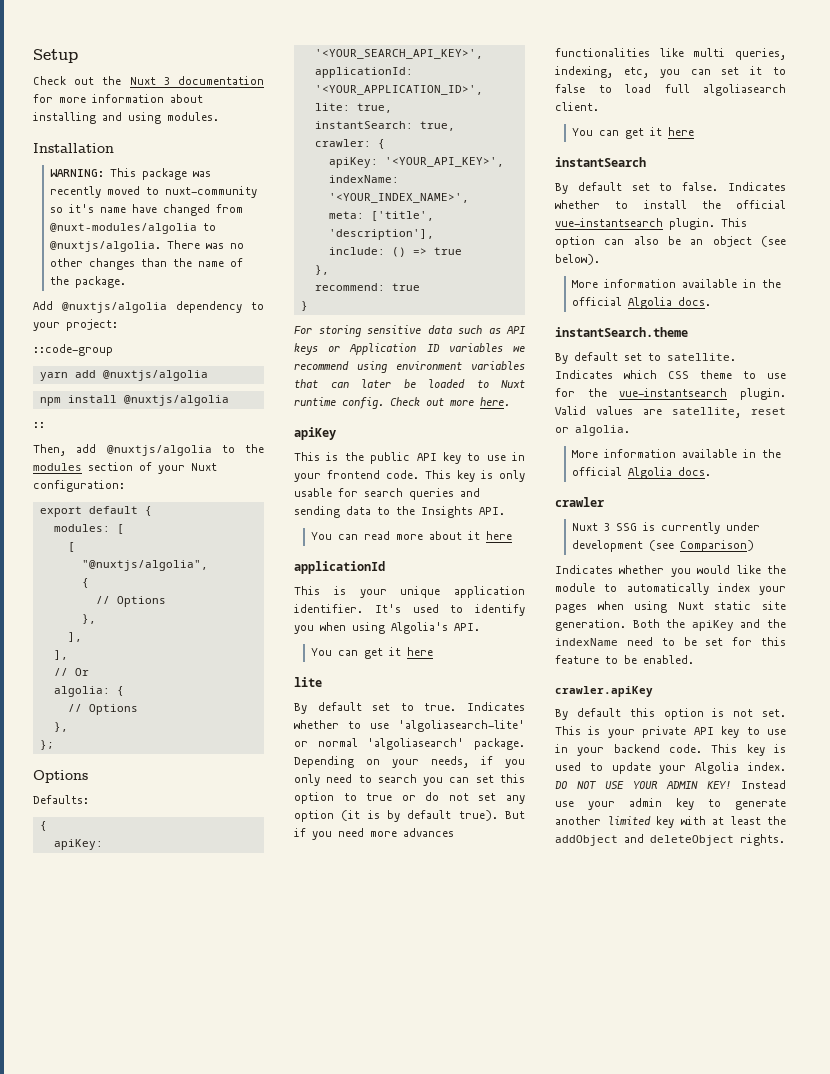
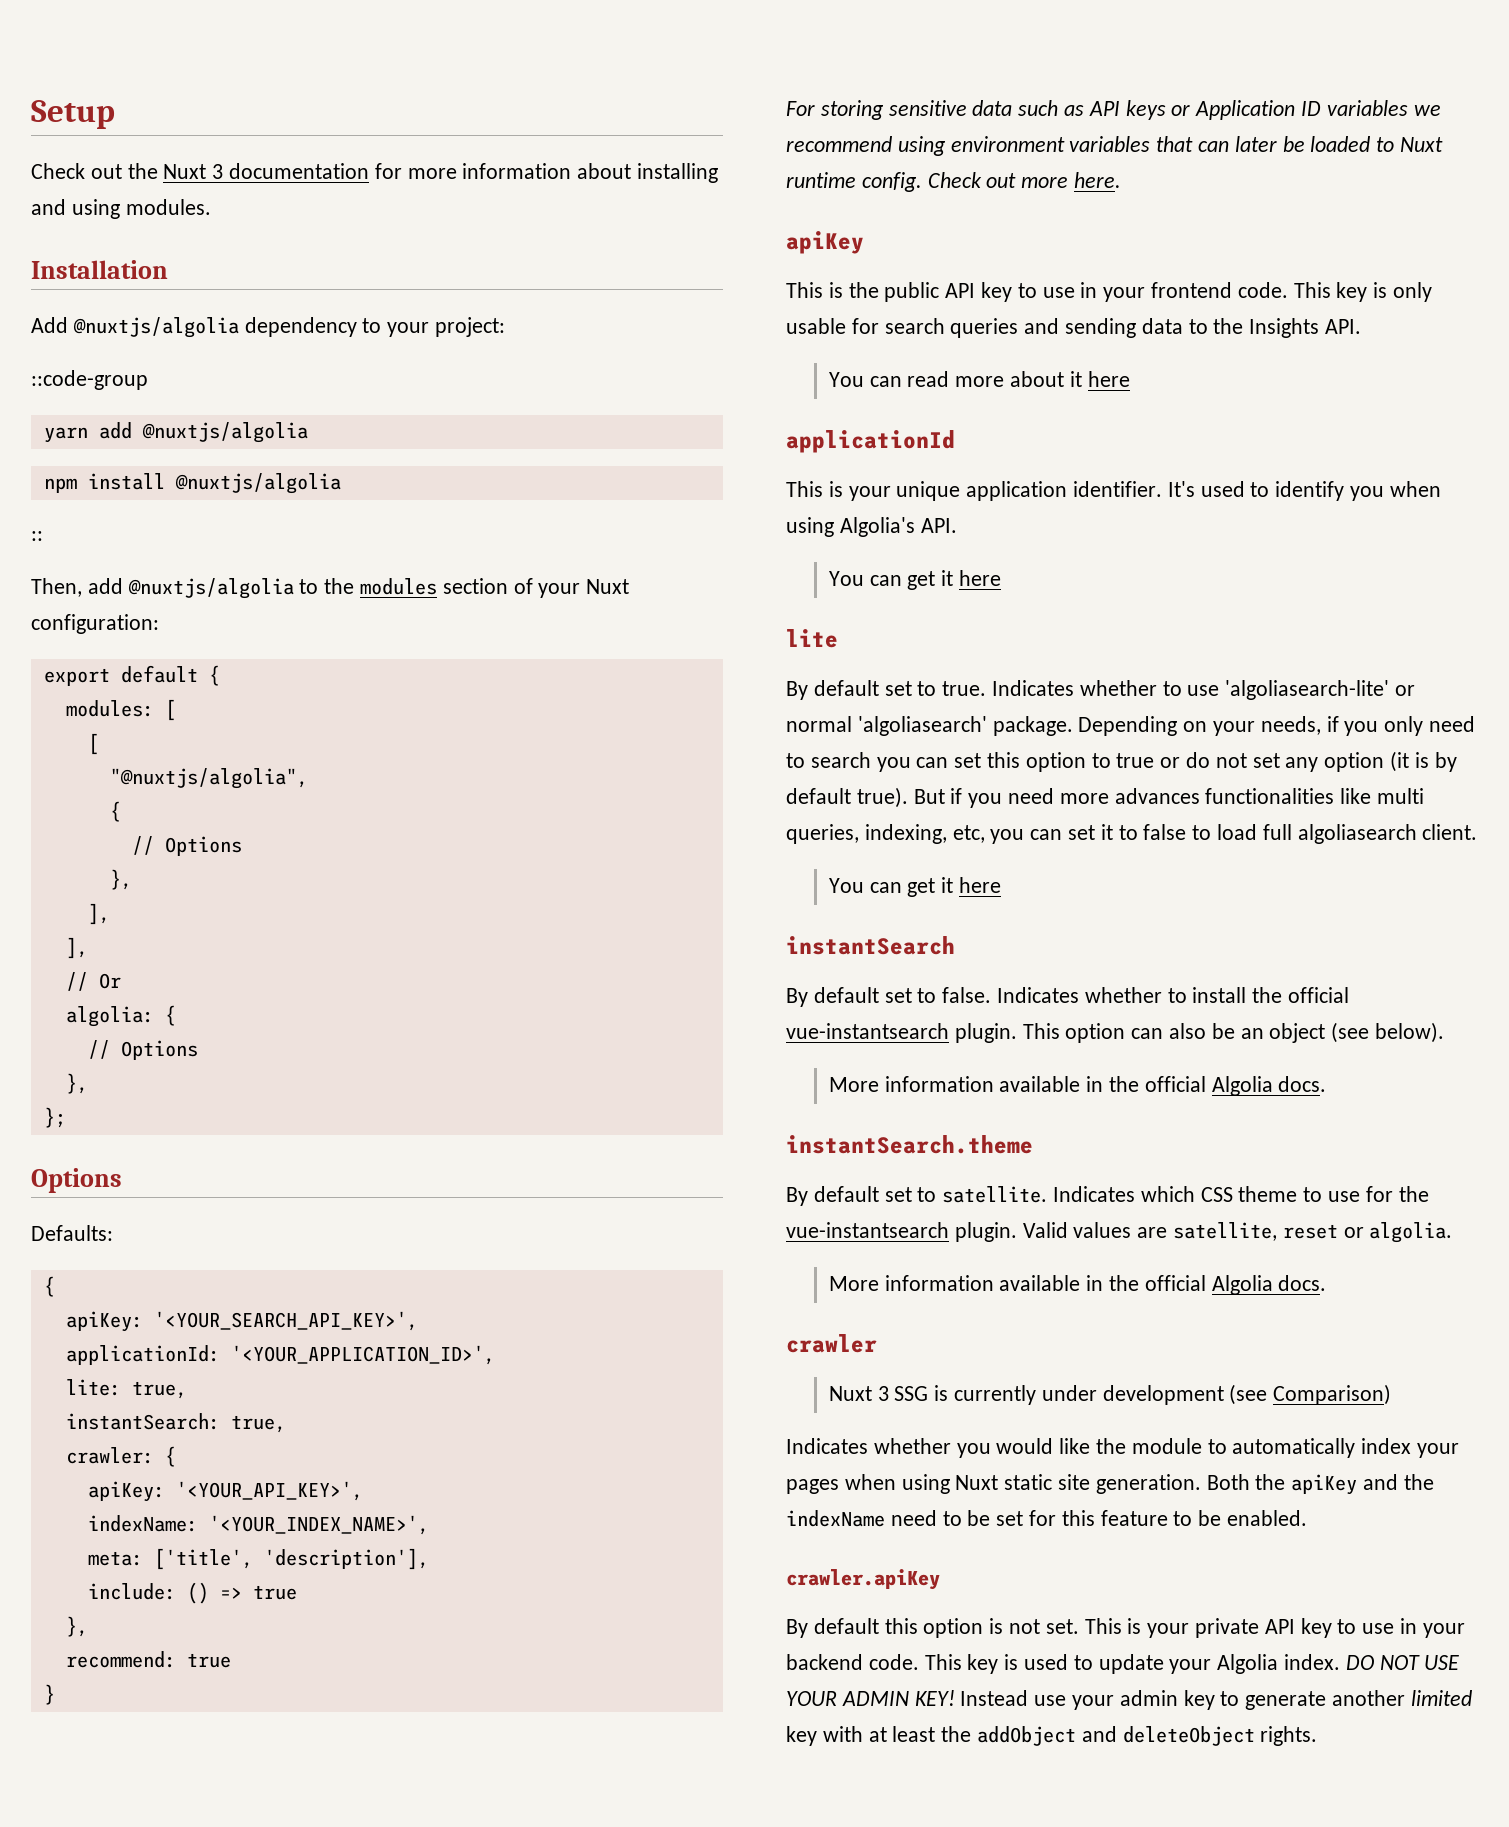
[49,168,211,180] [49,186,257,198] [49,204,243,216] [49,223,216,234] [49,240,244,252] [49,258,243,270] [49,276,126,288] // WARNING: This package was recently moved to nuxt-community so it's name have changed from @nuxt-modules/algolia to @nuxtjs/algolia. There was no other changes than the name of the package. -> (168, 269) none

